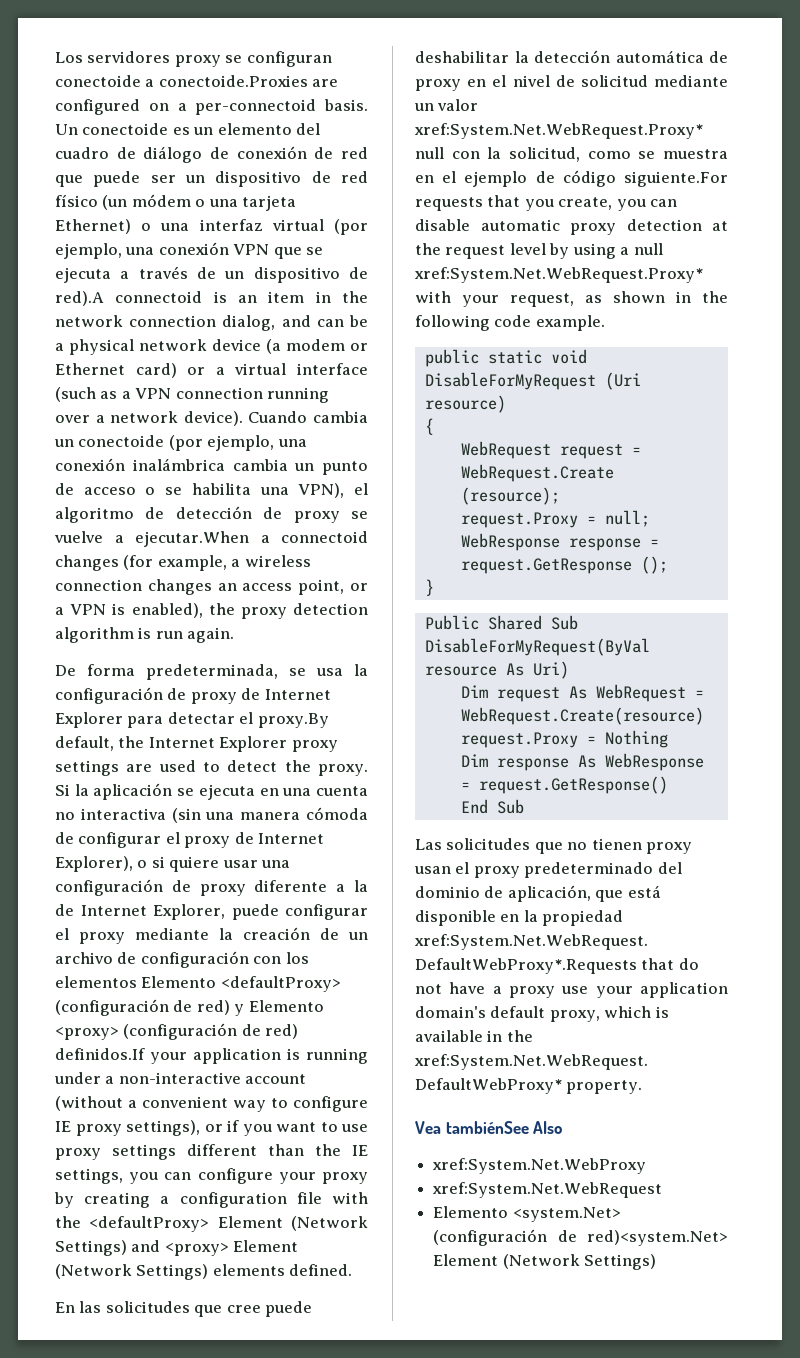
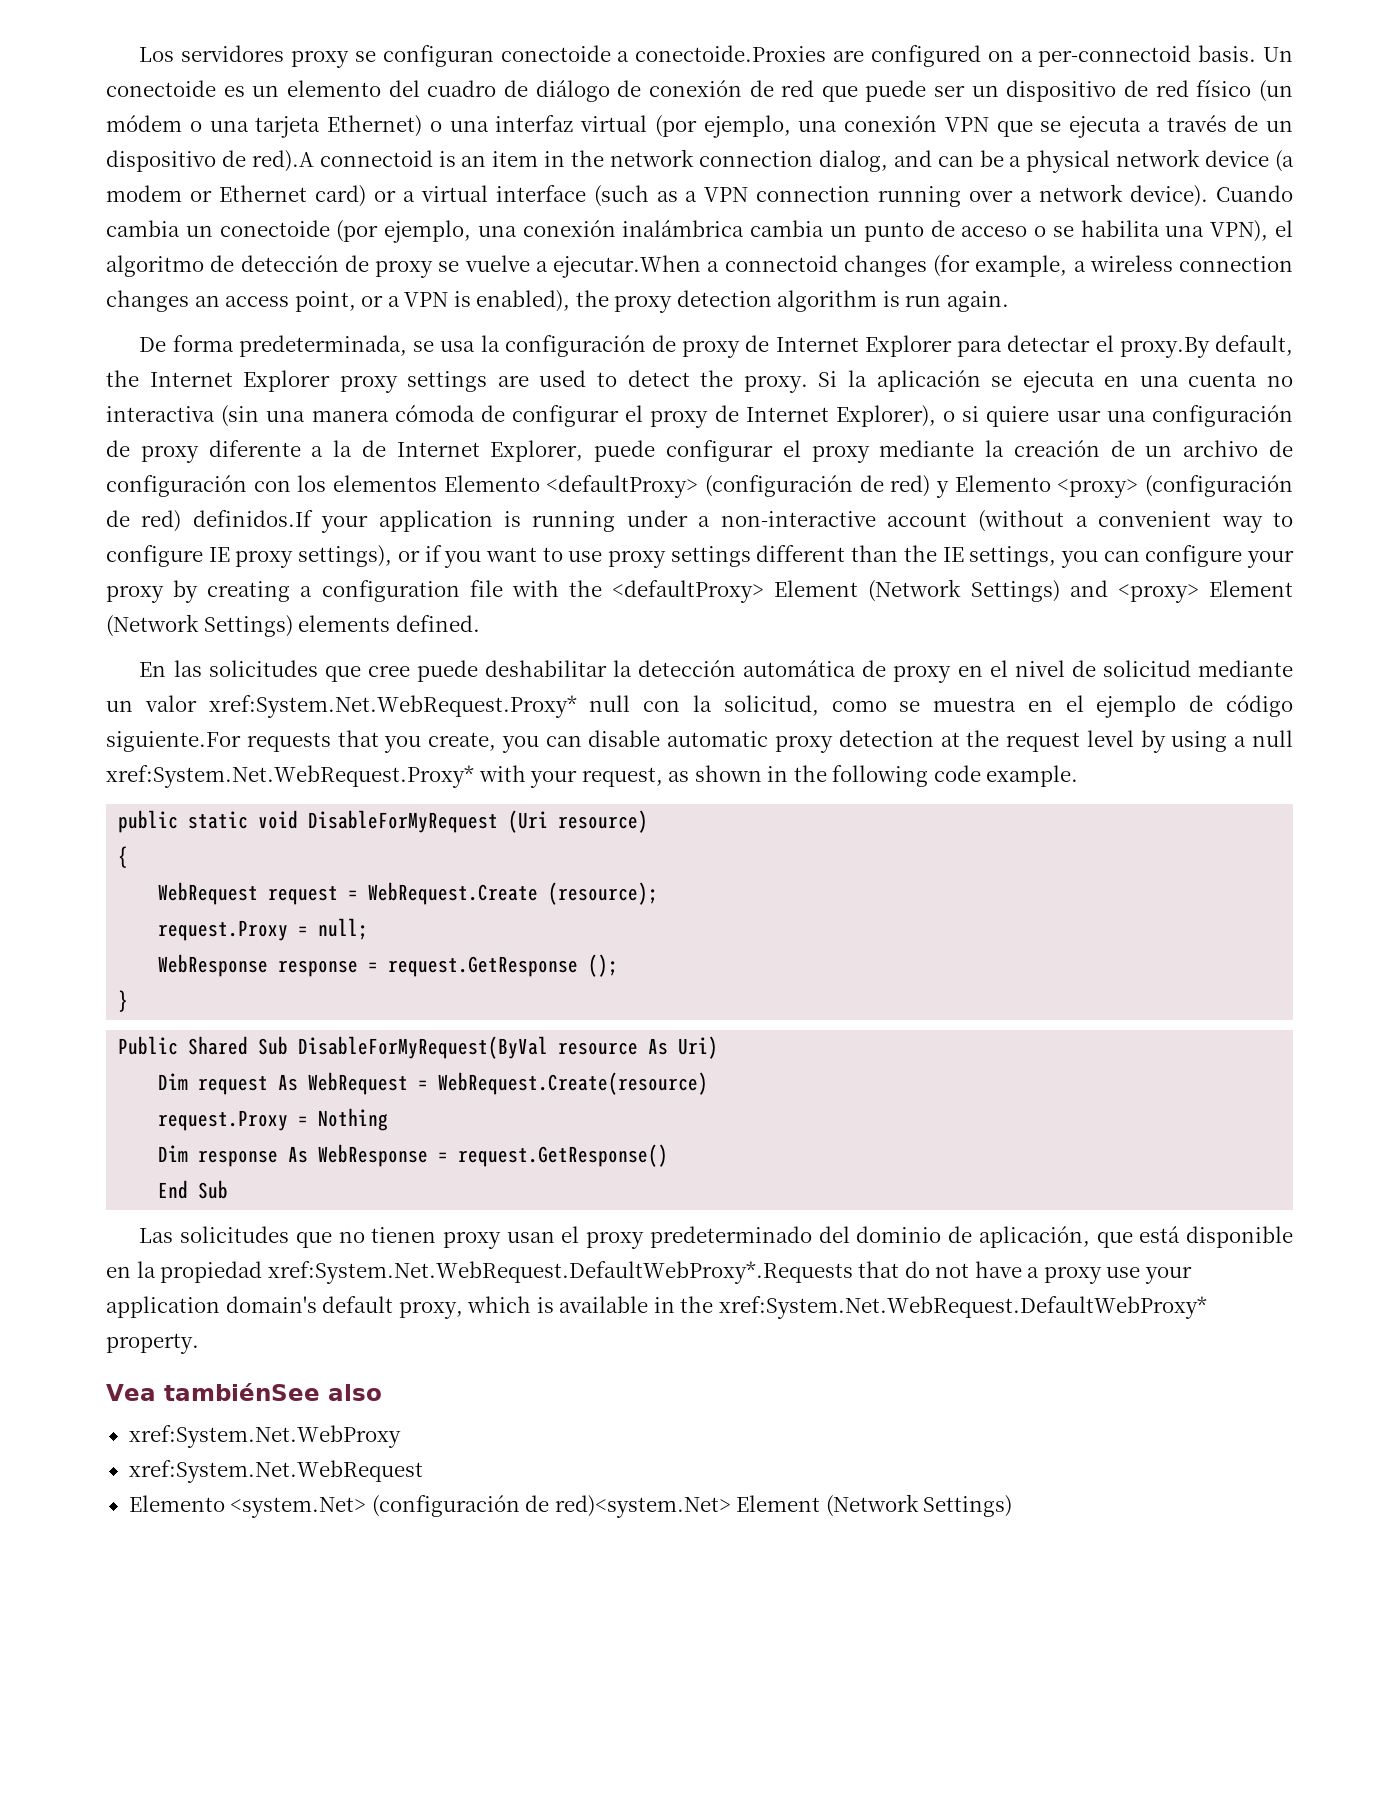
[533,1121,563,1134] Also -> [327,1384,382,1401] also

